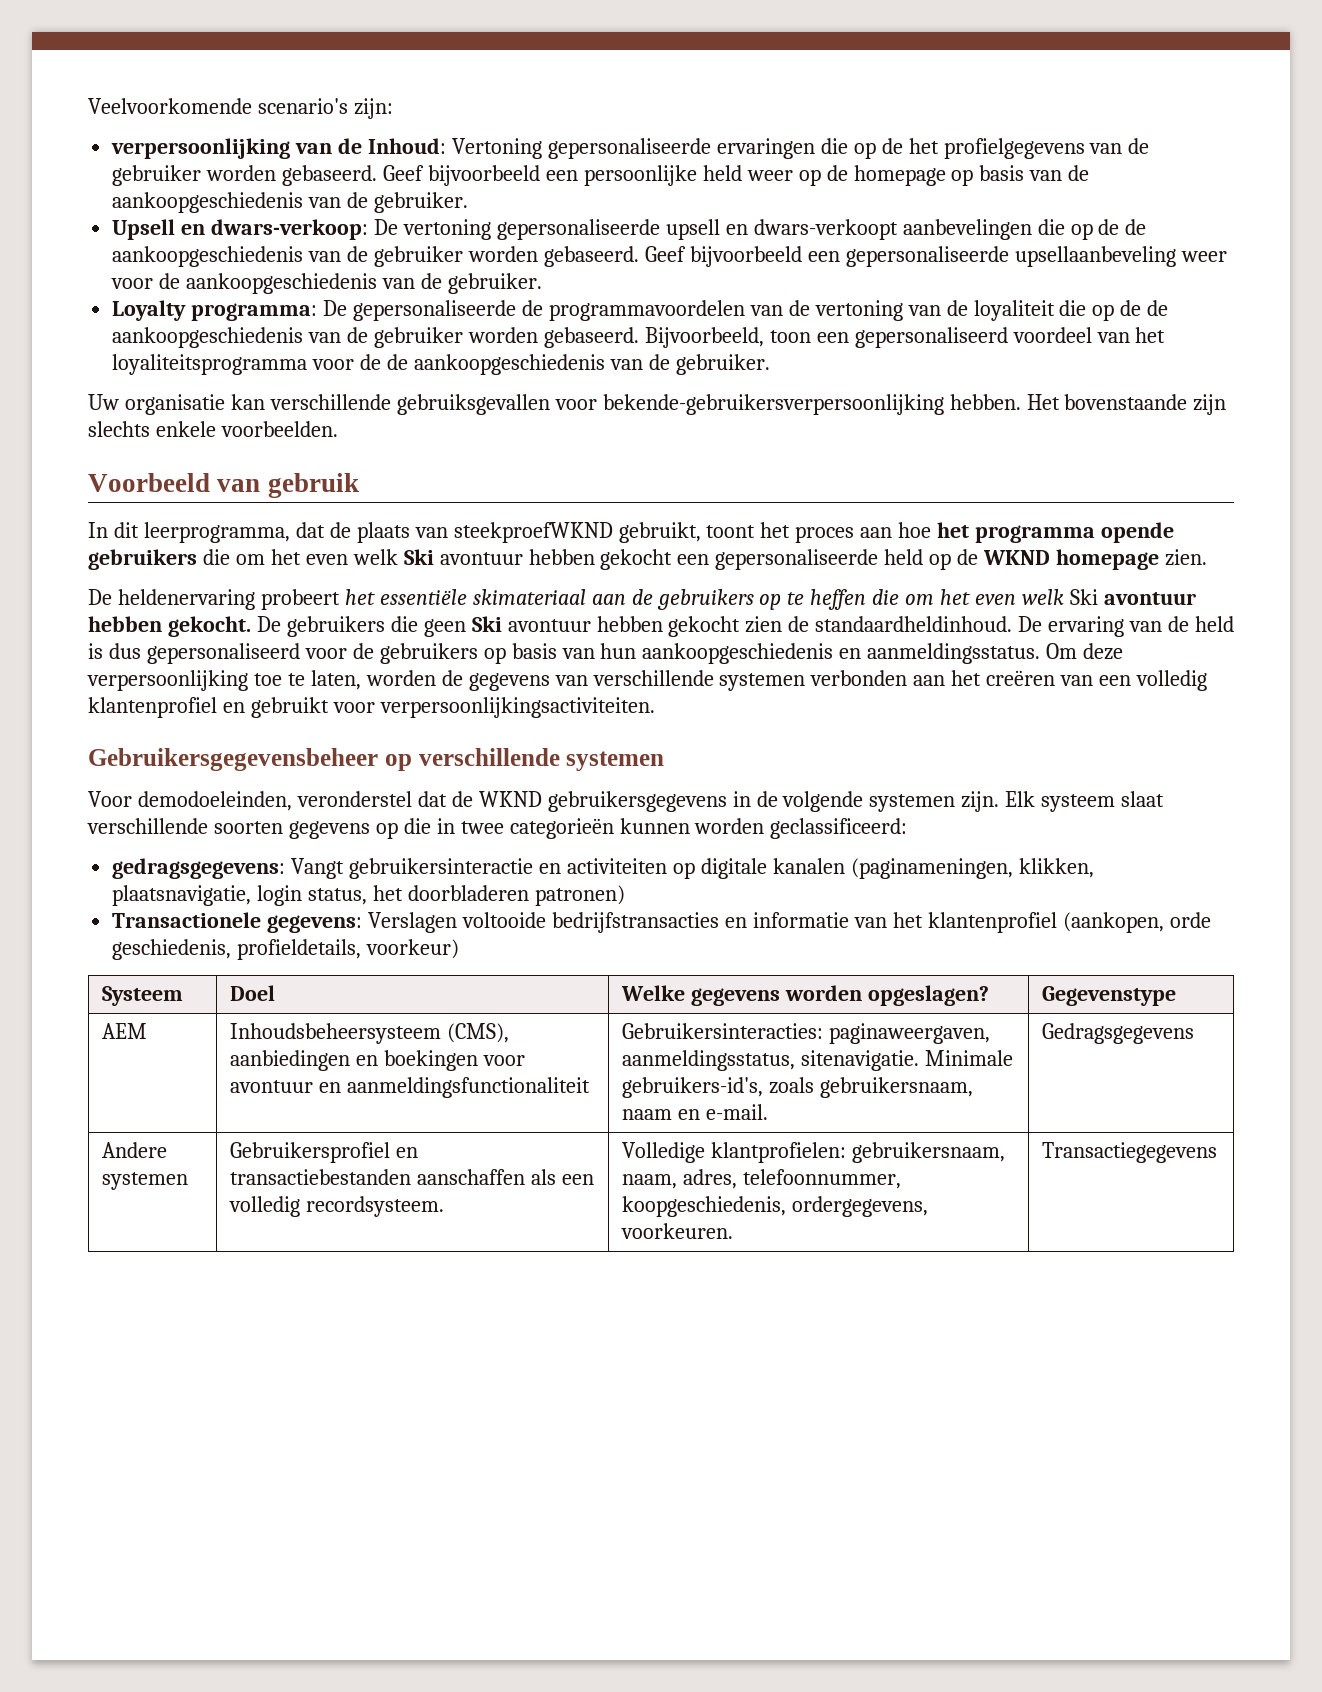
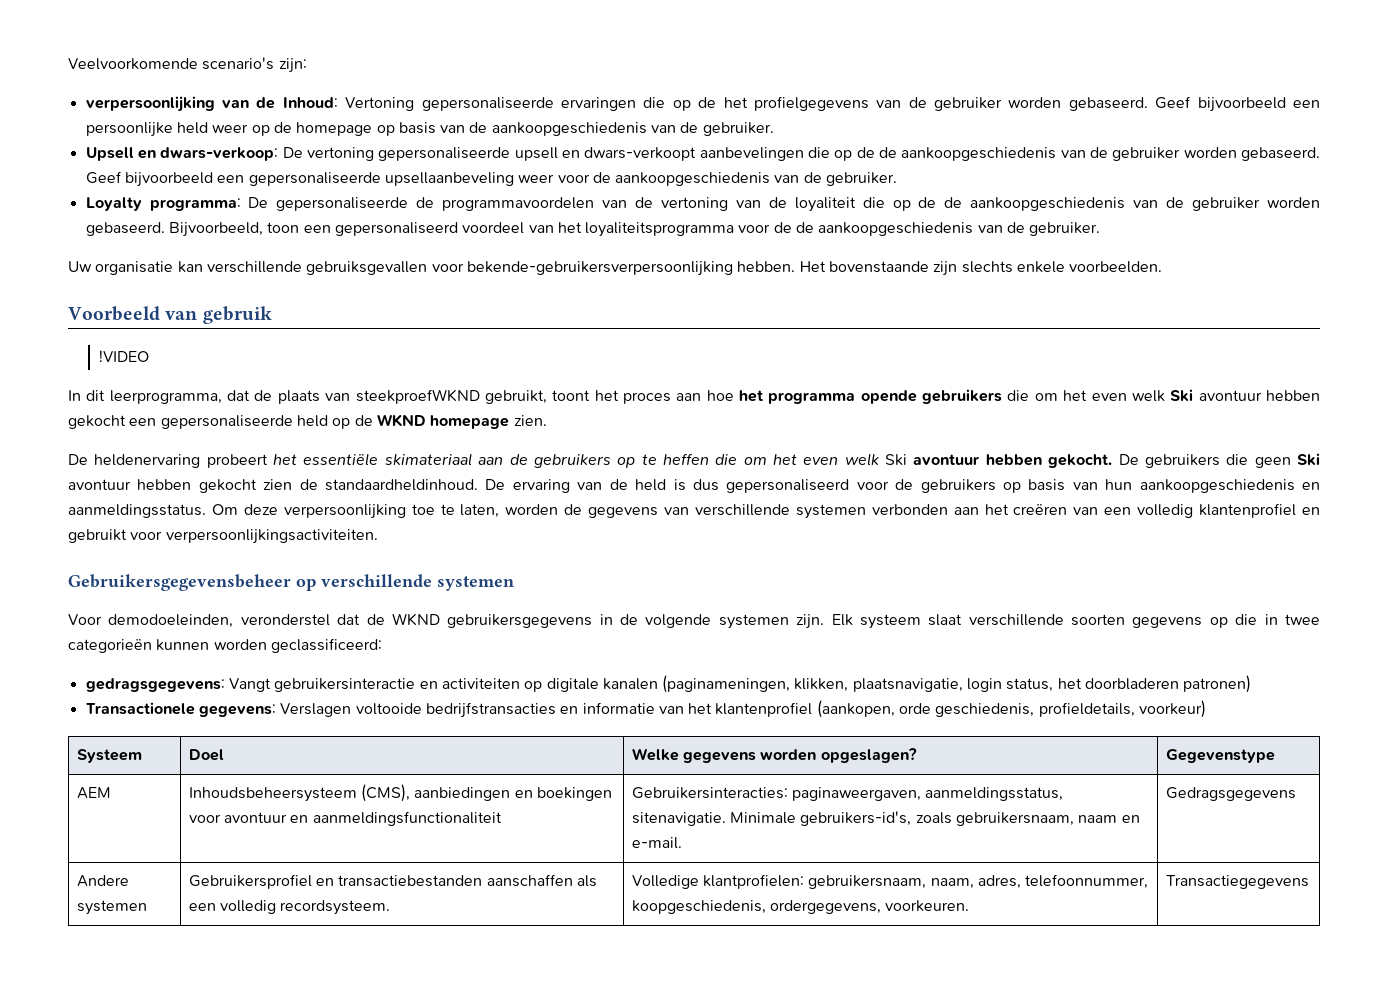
(359, 485) none -> [99,350,150,362] // !VIDEO

